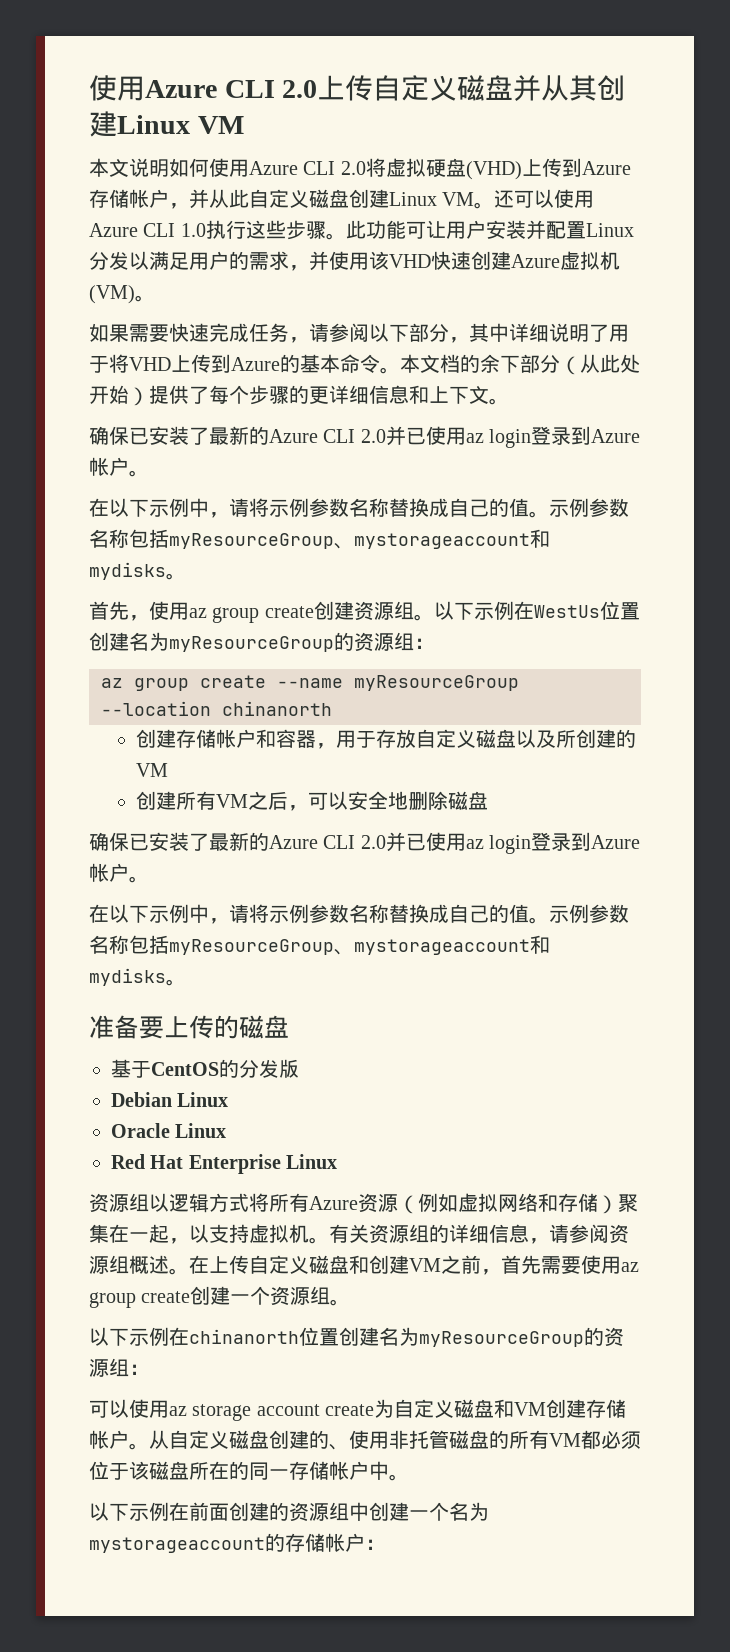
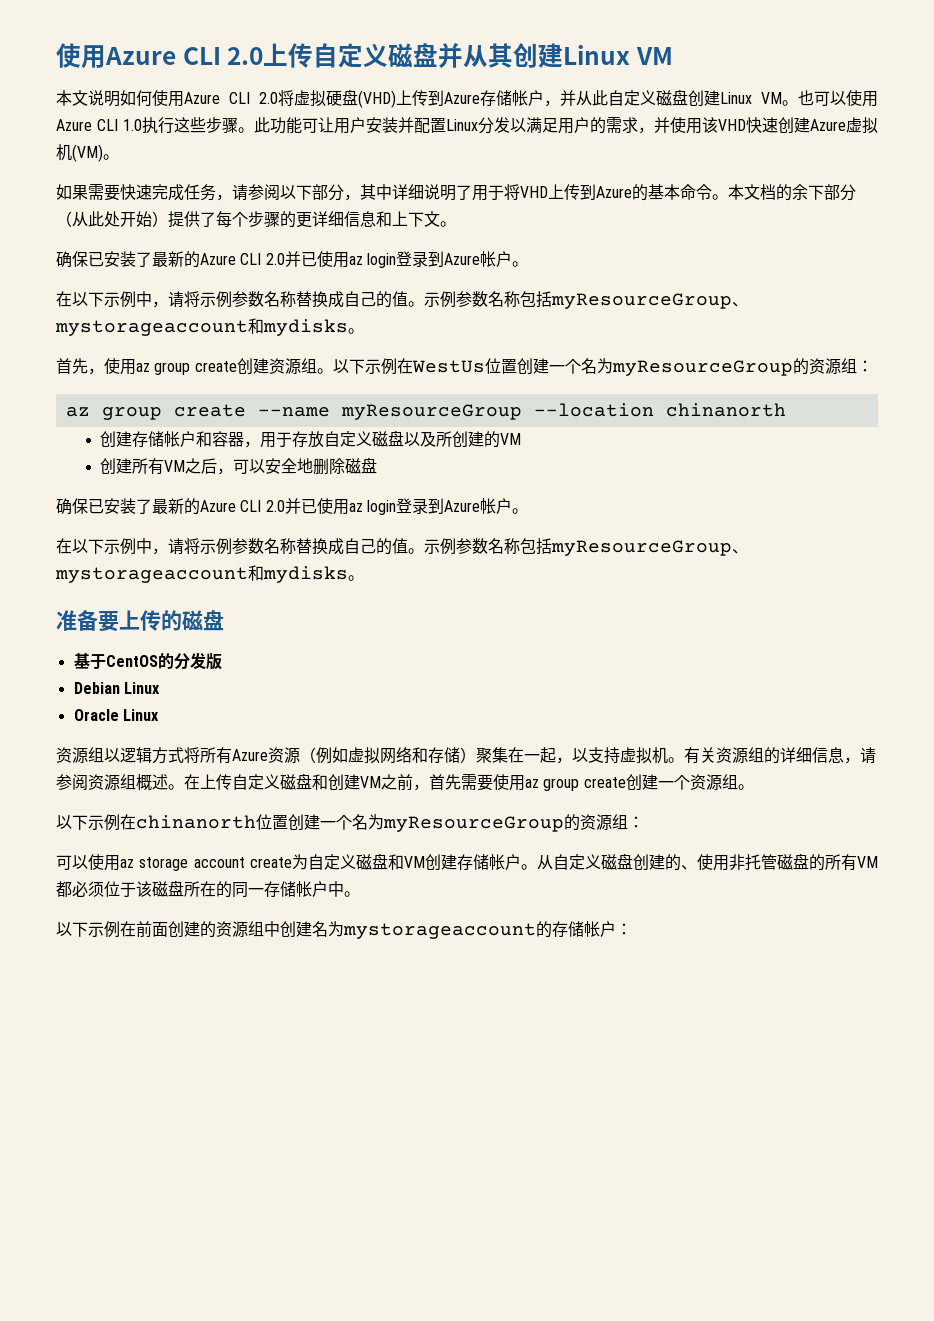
[494,190,515,208] 还 -> [798,90,814,106] 也
(129, 641) none -> [548,359,581,374] 一个
[111,1154,338,1174] // Red Hat Enterprise Linux -> (159, 715) none
(379, 1336) none -> [320,815,352,830] 一个
[409,1502,449,1521] 一个 -> (312, 929) none

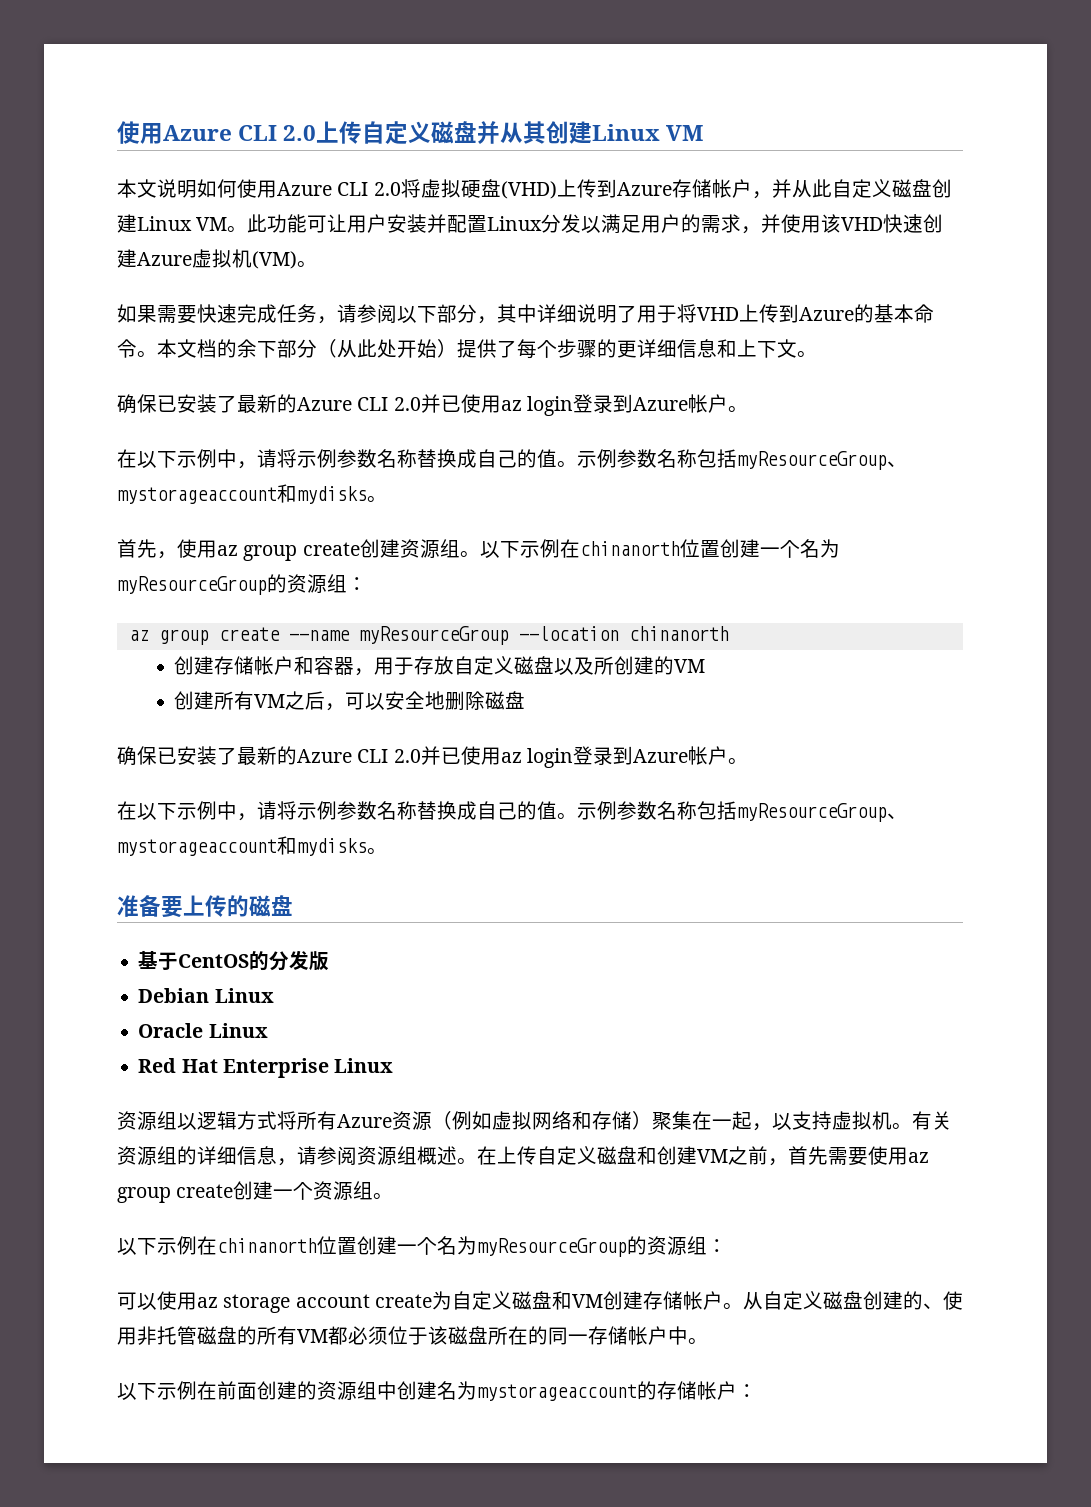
[798,90,878,107] [56,117,254,134] 也可以使用Azure CLI 1.0执行这些步骤。 -> (248, 229) none
[411,360,485,373] WestUs -> [579,541,680,556] chinanorth
(159, 715) none -> [138,1058,394,1078] // Red Hat Enterprise Linux

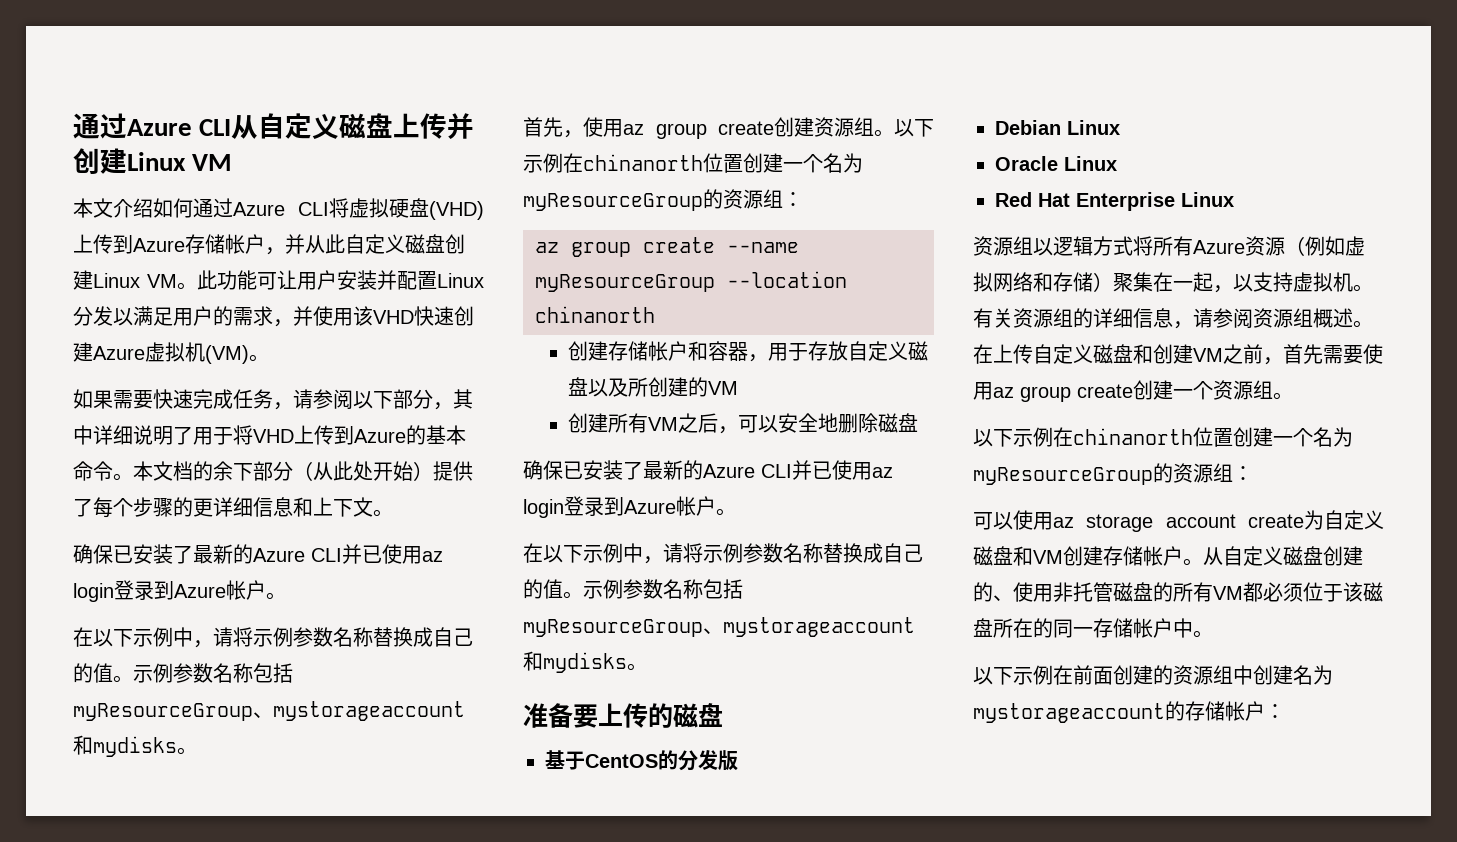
[117,121,547,145] 使用Azure CLI 2.0上传自定义磁盘并从其 -> [73,113,475,139] 通过Azure CLI从自定义磁盘上传并
[157,179,401,198] 说明如何使用Azure CLI 2.0 -> [113,198,329,218] 介绍如何通过Azure CLI
[393,397,421,411] 2.0 -> (342, 555) none
[393,749,421,763] 2.0 -> (792, 471) none

